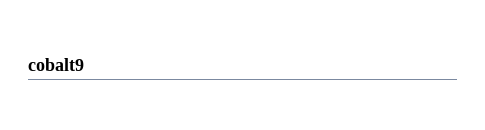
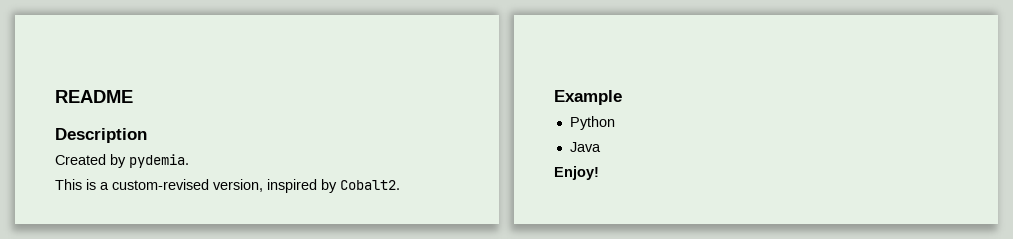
[28,58,84,71] cobalt9 -> [55,90,133,103] [55,128,147,143] [55,154,189,168] [55,179,400,193] [554,90,622,105] [569,116,615,130] [569,142,601,152] [554,166,599,180] README // Description // Created by pydemia. // This is a custom-revised version, inspired by Cobalt2. // Example // Python // Java // Enjoy!

